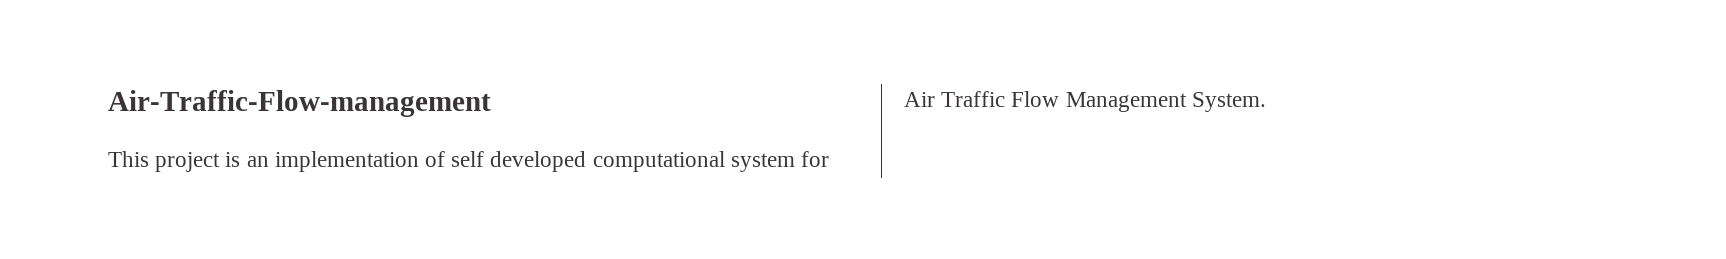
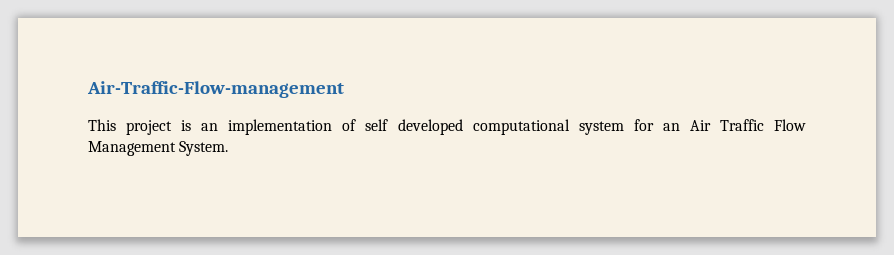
(830, 159) none -> [662,123,680,131] an

